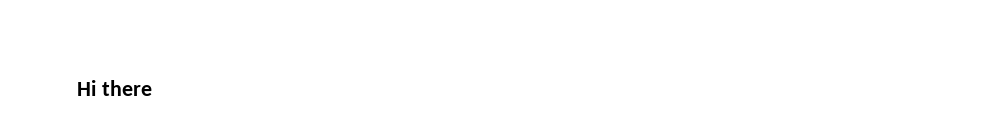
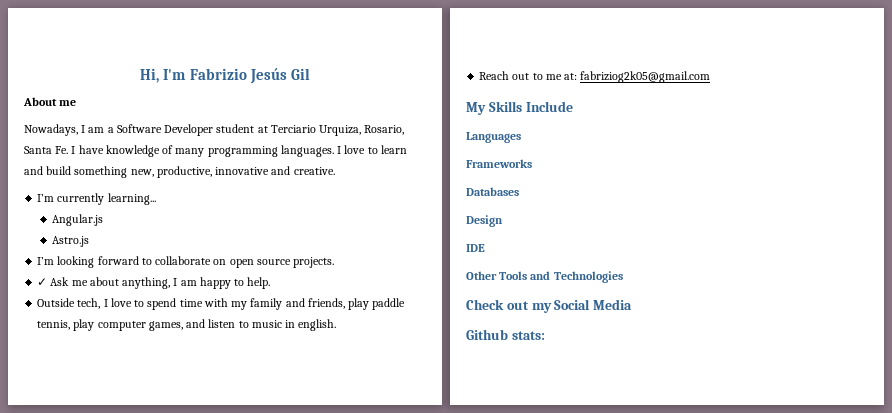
[77,80,152,96] Hi there -> [140,68,310,84] [23,97,77,106] [24,124,405,136] [24,145,407,157] [24,166,335,178] [37,193,156,205] [52,214,104,226] [52,236,90,247] [37,256,335,268] [37,277,271,289] [37,298,406,310] [37,319,337,331] [479,71,711,83] [466,101,573,115] [466,132,521,143] [466,159,532,168] [466,187,519,196] [466,215,503,227] [466,244,485,252] [466,271,623,283] [466,299,633,313] [466,329,545,340] Hi, I'm Fabrizio Jesús Gil // About me // Nowadays, I am a Software Developer student at Terciario Urquiza, Rosario, Santa Fe. I have knowledge of many programming languages. I love to learn and build something new, productive, innovative and creative. // I’m currently learning... // Angular.js // Astro.js // I’m looking forward to collaborate on open source projects. // ✓ Ask me about anything, I am happy to help. // Outside tech, I love to spend time with my family and friends, play paddle tennis, play computer games, and listen to music in english. // Reach out to me at: fabriziog2k05@gmail.com // My Skills Include // Languages // Frameworks // Databases // Design // IDE // Other Tools and Technologies // Check out my Social Media // Github stats:

